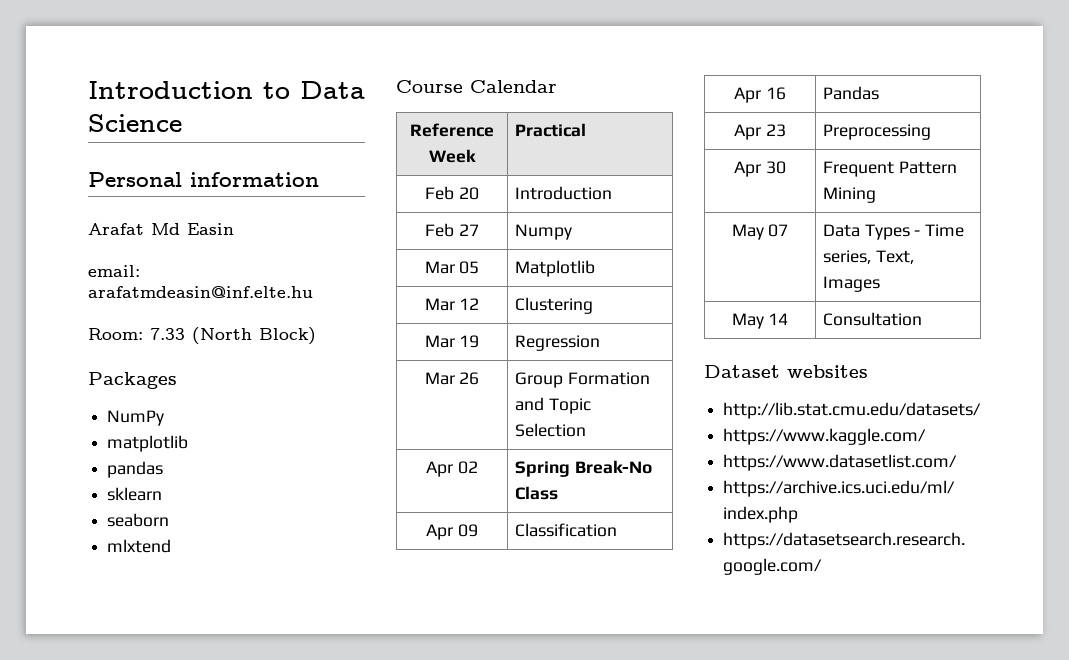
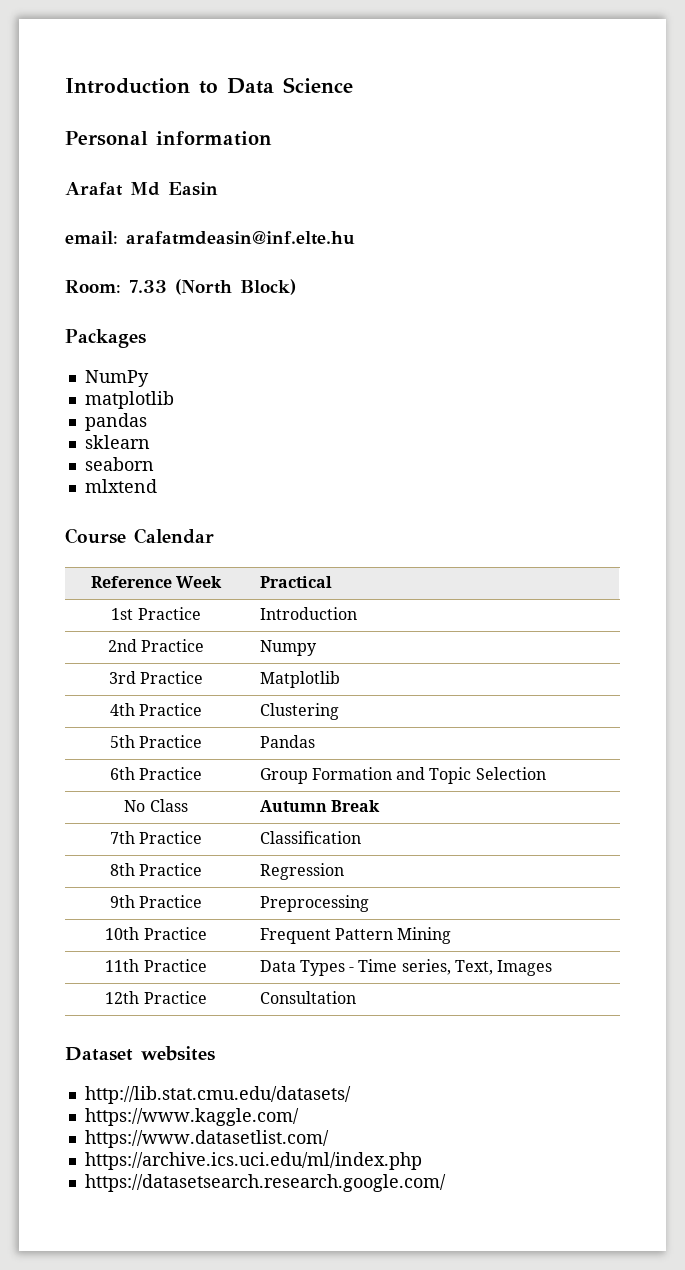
[425,186,479,200] Feb 20 -> [111,607,201,620] 1st Practice
[425,223,479,237] Feb 27 -> [107,639,205,652] 2nd Practice
[424,261,480,274] Mar 05 -> [108,671,204,684] 3rd Practice
[424,298,480,311] Mar 12 -> [109,703,203,716] 4th Practice
[424,335,480,348] [515,335,601,351] [424,372,480,385] Mar 19 | Regression // Mar 26 -> [109,735,203,748] [259,735,315,748] [109,767,203,780] 5th Practice | Pandas // 6th Practice
[426,461,478,477] [515,460,652,477] [515,486,559,500] [426,524,478,540] [515,523,618,537] [734,87,786,103] [823,86,880,100] [734,124,786,140] Apr 02 | Spring Break-No Class // Apr 09 | Classification // Apr 16 | Pandas // Apr 23 -> [124,799,188,812] [259,800,380,812] [109,831,203,844] [259,831,361,844] [109,863,203,876] [259,863,344,880] [109,895,203,908] No Class | Autumn Break // 7th Practice | Classification // 8th Practice | Regression // 9th Practice
[734,161,786,177] Apr 30 -> [105,927,207,940] 10th Practice
[731,224,789,240] May 07 -> [105,959,207,972] 11th Practice
[731,313,789,329] May 14 -> [105,991,207,1004] 12th Practice

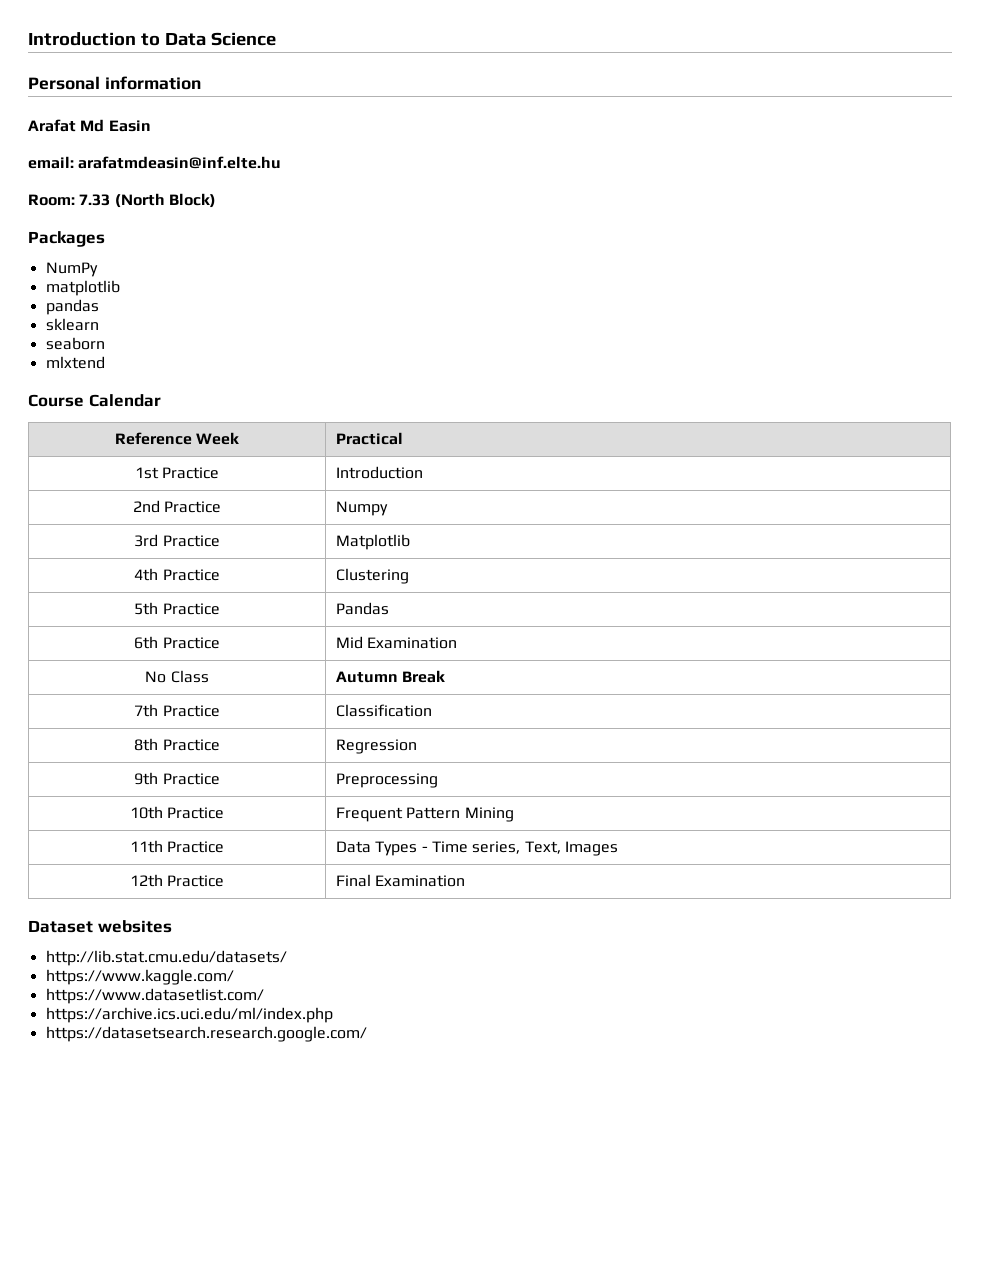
[259,767,546,784] Group Formation and Topic Selection -> [336,636,458,649] Mid Examination
[259,991,356,1004] Consultation -> [336,874,466,887] Final Examination

